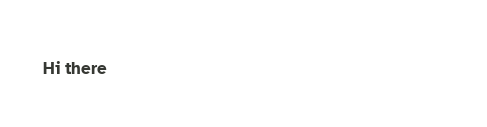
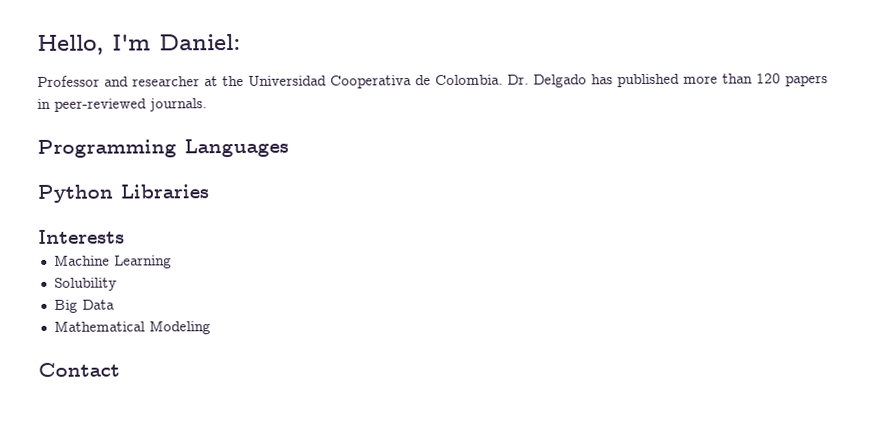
[43,61,107,74] Hi there -> [37,33,241,55] [37,73,828,89] [37,98,207,112] [37,138,289,158] [37,184,209,203] [38,229,125,244] [53,254,172,269] [53,277,117,291] [53,299,115,313] [53,320,211,335] [38,362,120,377] Hello, I'm Daniel: // Professor and researcher at the Universidad Cooperativa de Colombia. Dr. Delgado has published more than 120 papers in peer-reviewed journals. // Programming Languages // Python Libraries // Interests // Machine Learning // Solubility // Big Data // Mathematical Modeling // Contact

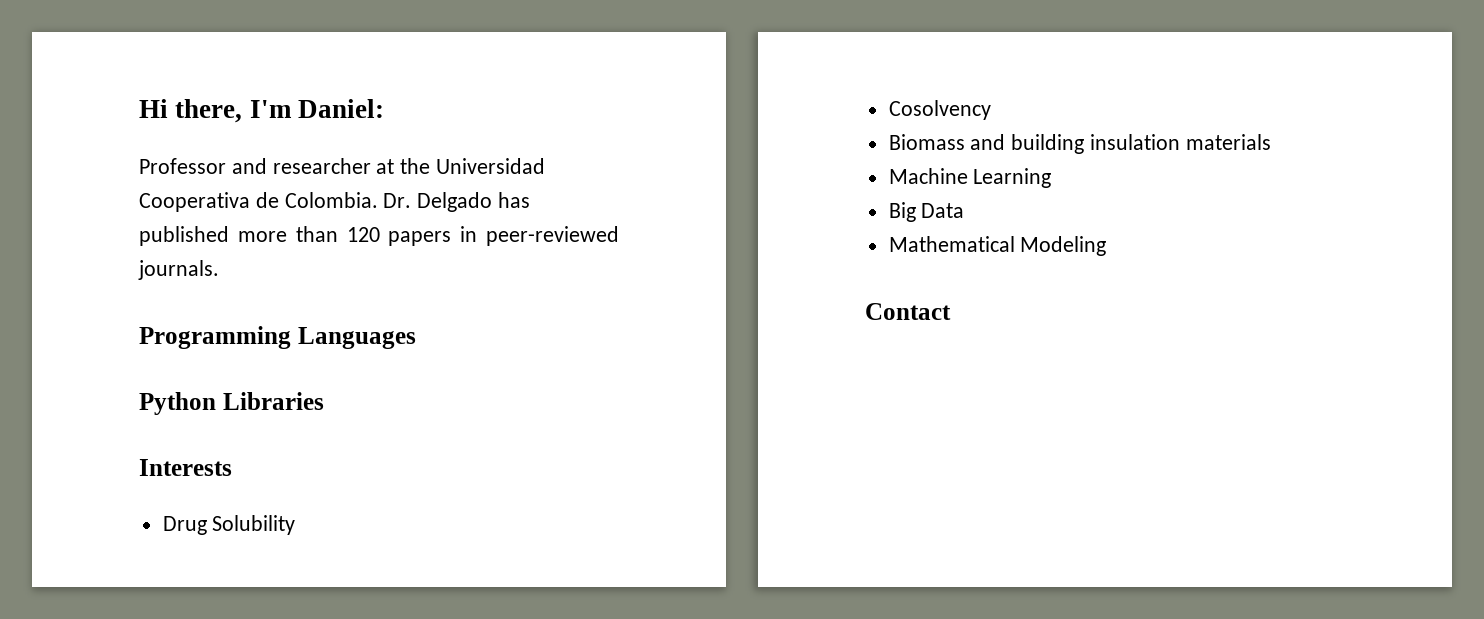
[37,34,104,55] Hello, -> [139,99,243,123] Hi there,
(125, 236) none -> [162,515,296,535] [888,100,991,120] [888,134,1271,154] // Drug Solubility // Cosolvency // Biomass and building insulation materials
[53,277,117,291] // Solubility -> (1052, 178) none

